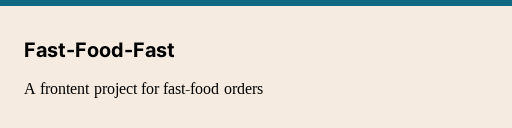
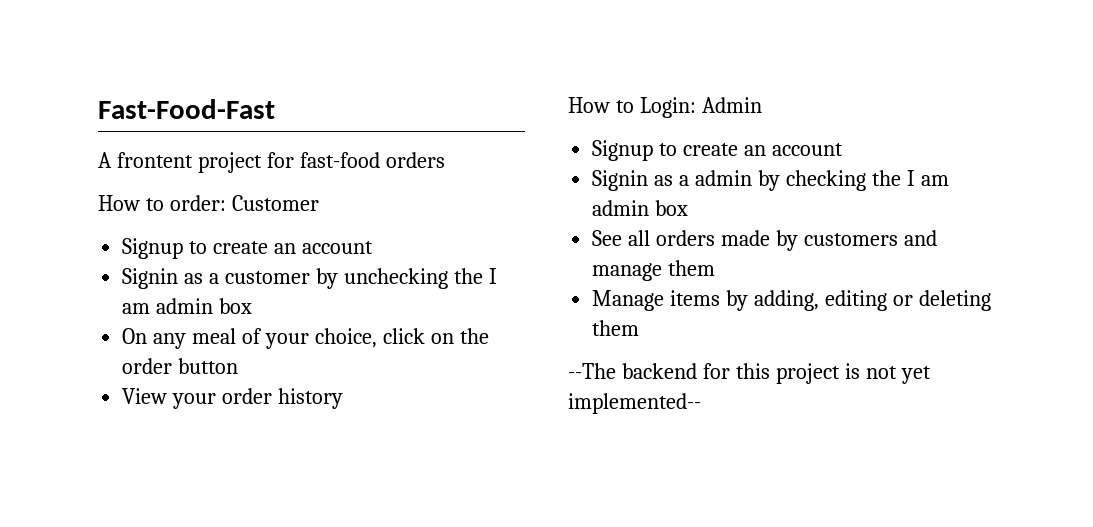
(263, 88) none -> [98,195,319,211] [122,238,373,259] [122,268,497,289] [122,298,253,314] [122,328,489,349] [122,358,239,374] [122,388,344,409] [568,97,762,118] [592,140,843,161] [592,170,949,191] [592,200,689,216] [592,230,937,251] [592,260,716,281] [592,290,991,311] [592,320,640,336] [568,363,931,384] [568,393,701,414] // How to order: Customer // Signup to create an account // Signin as a customer by unchecking the I am admin box // On any meal of your choice, click on the order button // View your order history // How to Login: Admin // Signup to create an account // Signin as a admin by checking the I am admin box // See all orders made by customers and manage them // Manage items by adding, editing or deleting them // --The backend for this project is not yet implemented--

